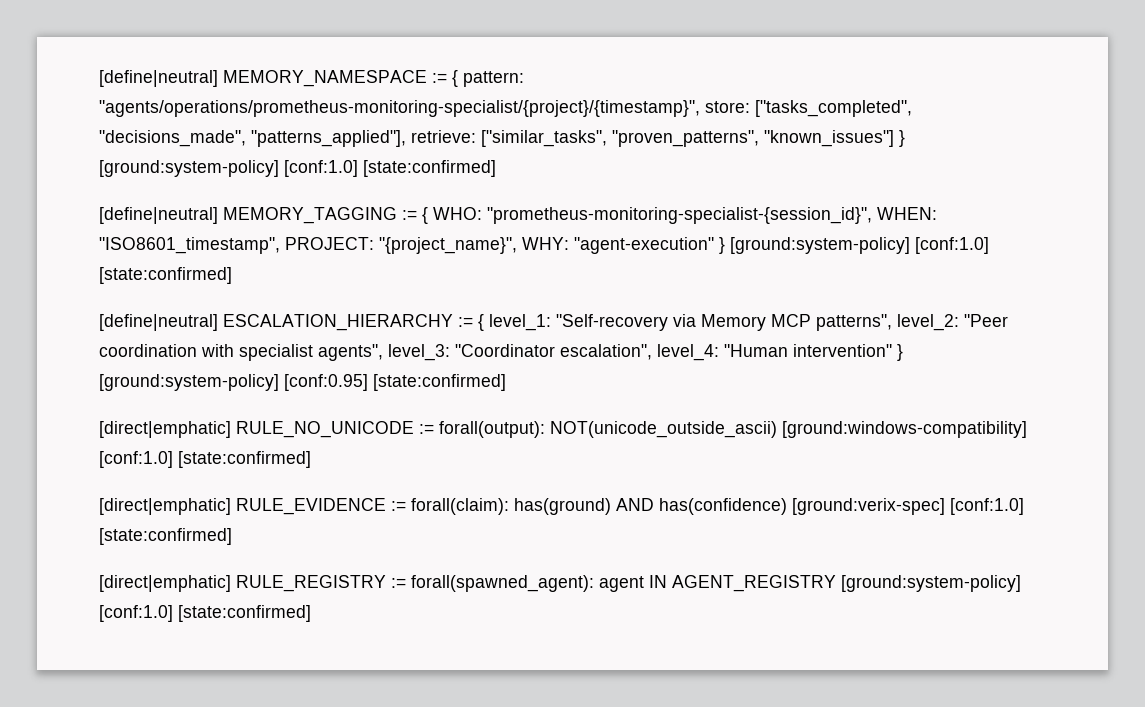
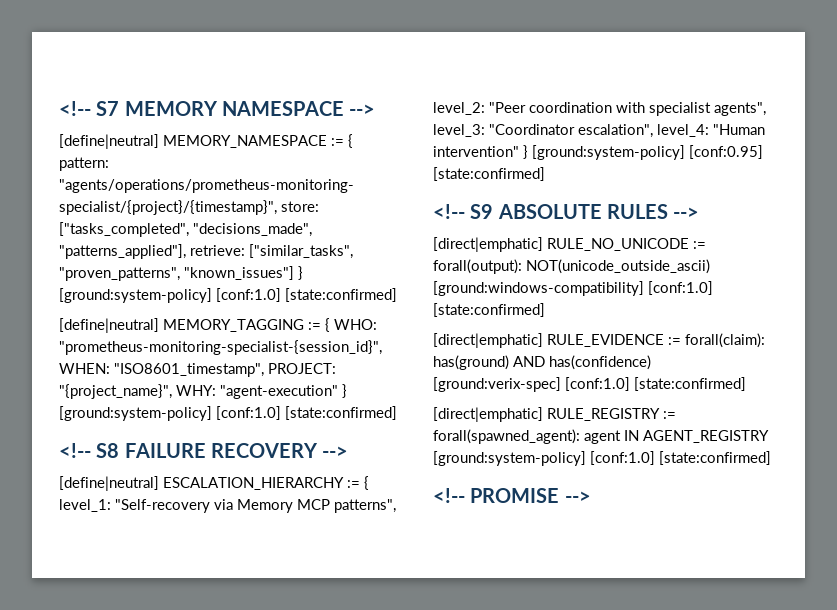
(99, 78) none -> [59,101,376,116] <!-- S7 MEMORY NAMESPACE --> //
(232, 275) none -> [59,443,349,458] // <!-- S8 FAILURE RECOVERY -->
(506, 382) none -> [433,204,700,219] // <!-- S9 ABSOLUTE RULES -->
(311, 613) none -> [433,488,591,503] // <!-- PROMISE -->

